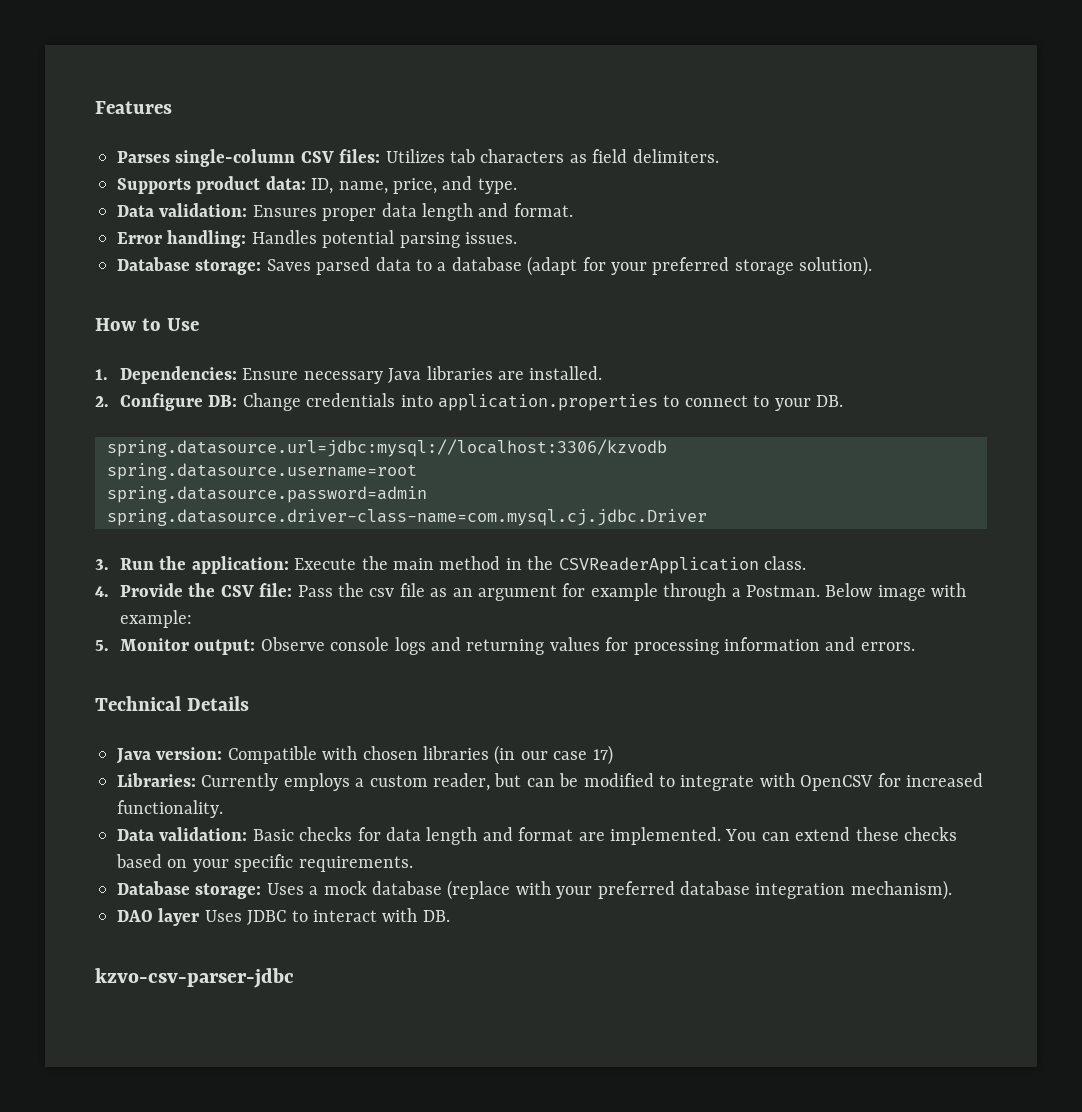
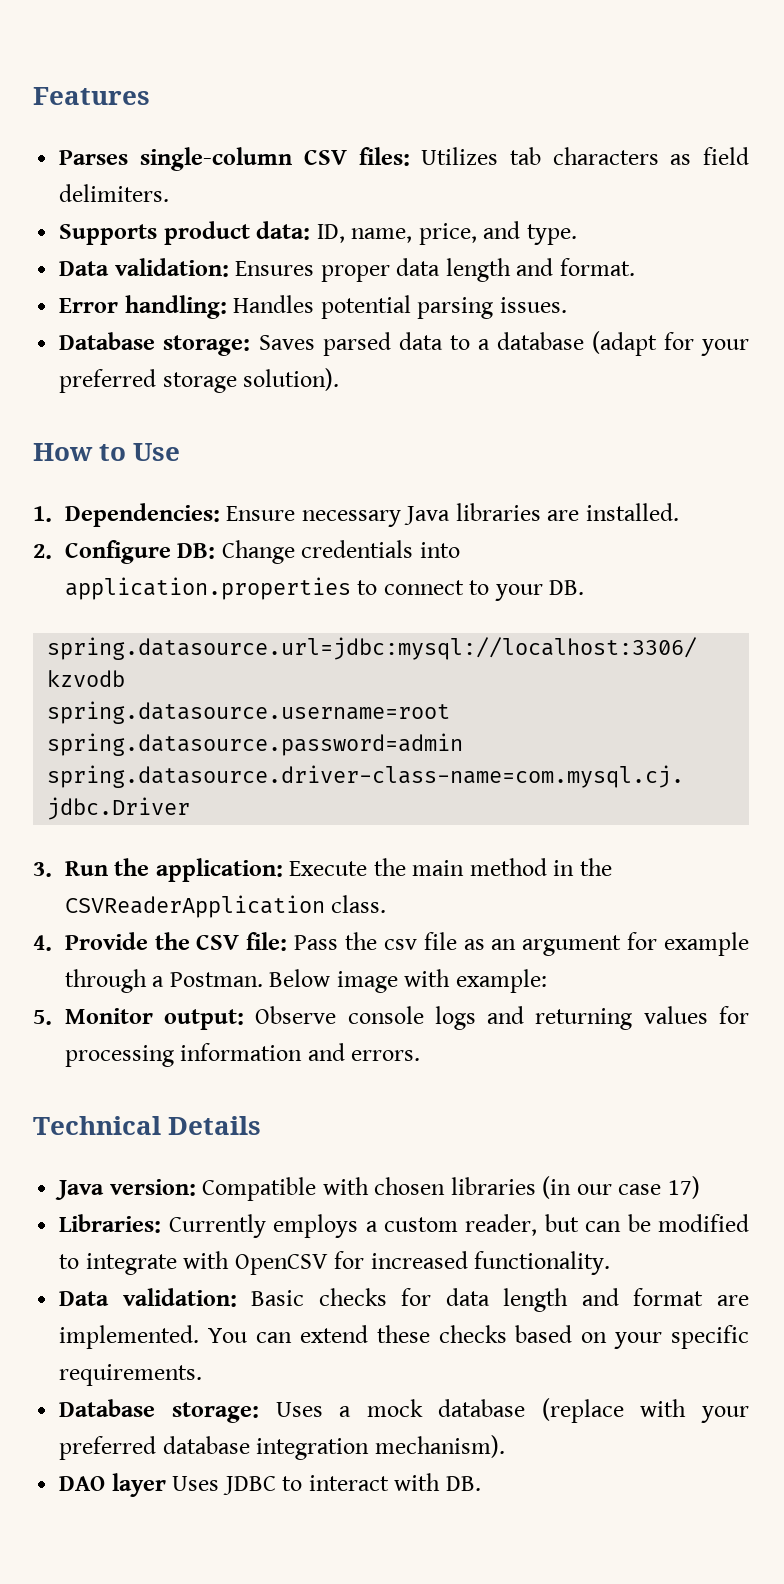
[95,968,294,988] // kzvo-csv-parser-jdbc -> (481, 1483) none

